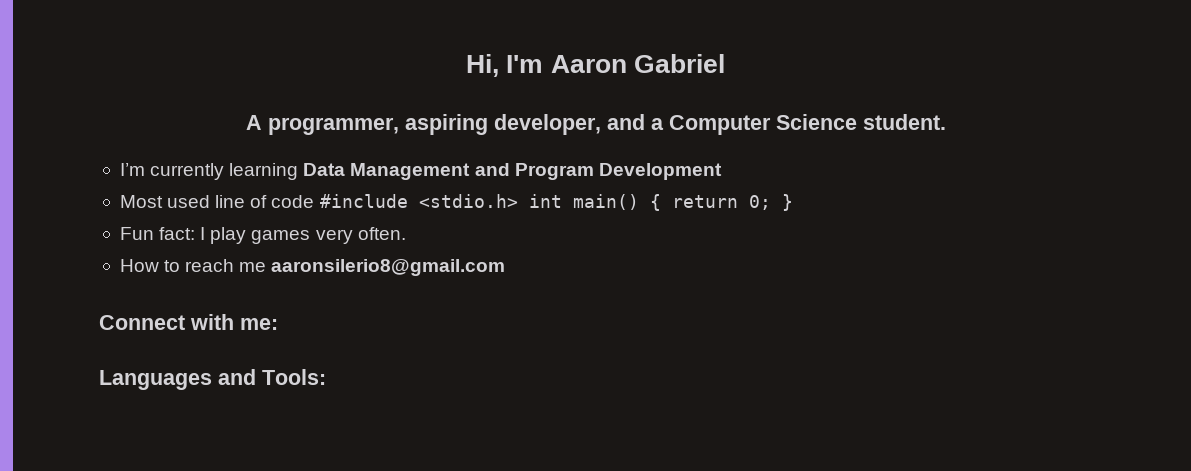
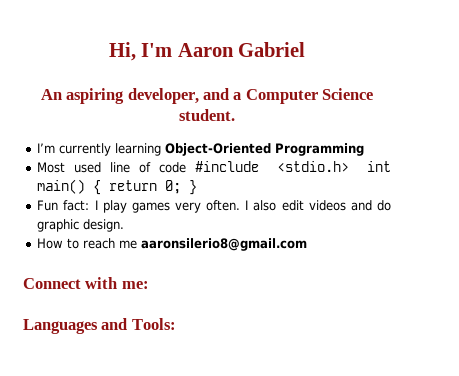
[245,115,399,135] A programmer, -> [40,89,62,100] An
[303,163,722,180] Data Management and Program Development -> [165,143,365,156] Object-Oriented Programming
(406, 233) none -> [245,200,391,211] [37,219,125,232] I also edit videos and do graphic design.

